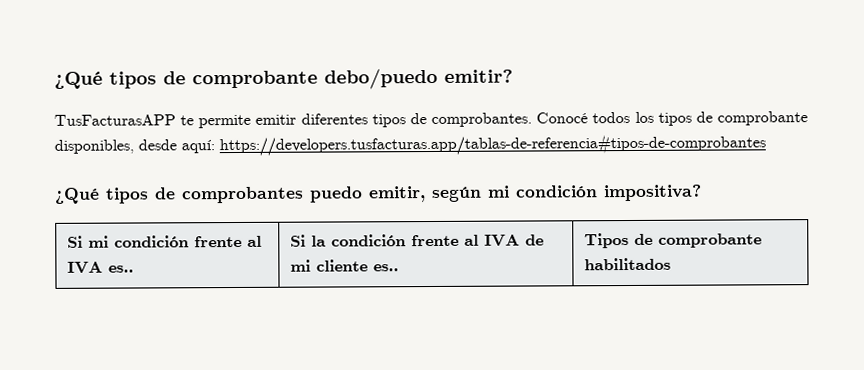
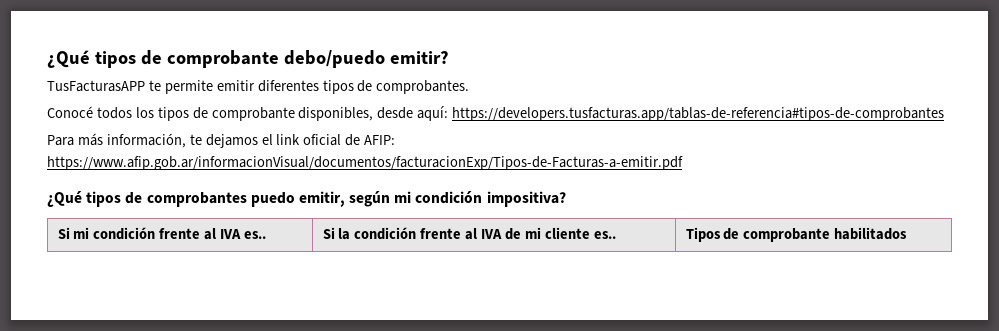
(533, 120) none -> (470, 87) //
(766, 145) none -> [47,133,396,148] [47,156,683,170] // Para más información, te dejamos el link oficial de AFIP: https://www.afip.gob.ar/informacionVisual/documentos/facturacionExp/Tipos-de-Facturas-a-emitir.pdf

